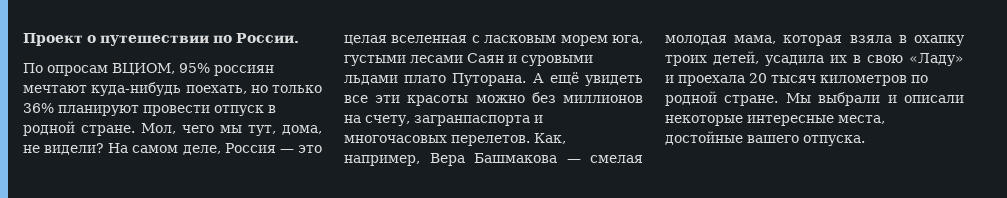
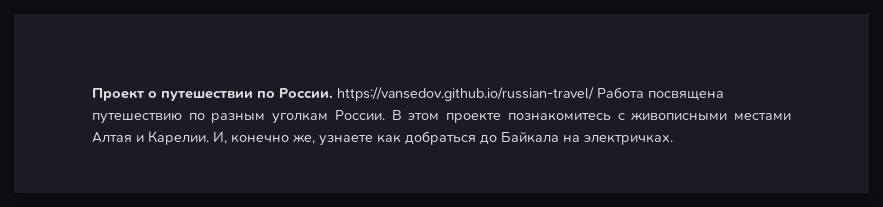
[23,63,274,76] [23,82,322,96] [23,103,276,116] [23,121,322,136] [23,143,322,155] [344,35,643,46] [344,53,593,66] [344,72,643,86] [344,92,643,106] [344,115,543,126] [344,133,566,146] [344,153,643,166] [665,35,965,46] [665,51,964,66] [665,73,928,86] [665,91,964,106] [665,115,885,126] [665,131,865,146] // По опросам ВЦИОМ, 95% россиян мечтают куда-нибудь поехать, но только 36% планируют провести отпуск в родной стране. Мол, чего мы тут, дома, не видели? На самом деле, Россия — это целая вселенная с ласковым морем юга, густыми лесами Саян и суровыми льдами плато Путорана. А ещё увидеть все эти красоты можно без миллионов на счету, загранпаспорта и многочасовых перелетов. Как, например, Вера Башмакова — смелая молодая мама, которая взяла в охапку троих детей, усадила их в свою «Ладу» и проехала 20 тысяч километров по родной стране. Мы выбрали и описали некоторые интересные места, достойные вашего отпуска. -> [337,87,724,101] [92,110,792,124] [92,131,673,146] https://vansedov.github.io/russian-travel/ Работа посвящена путешествию по разным уголкам России. В этом проекте познакомитесь с живописными местами Алтая и Карелии. И, конечно же, узнаете как добраться до Байкала на электричках.

